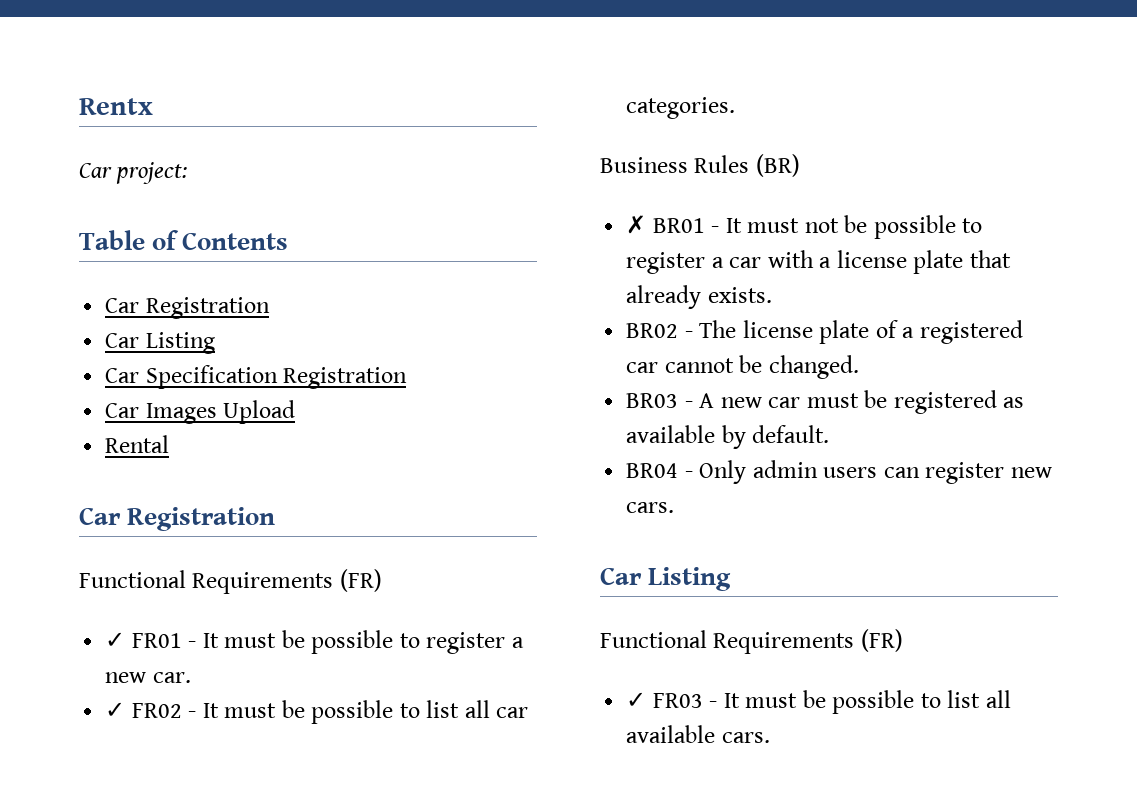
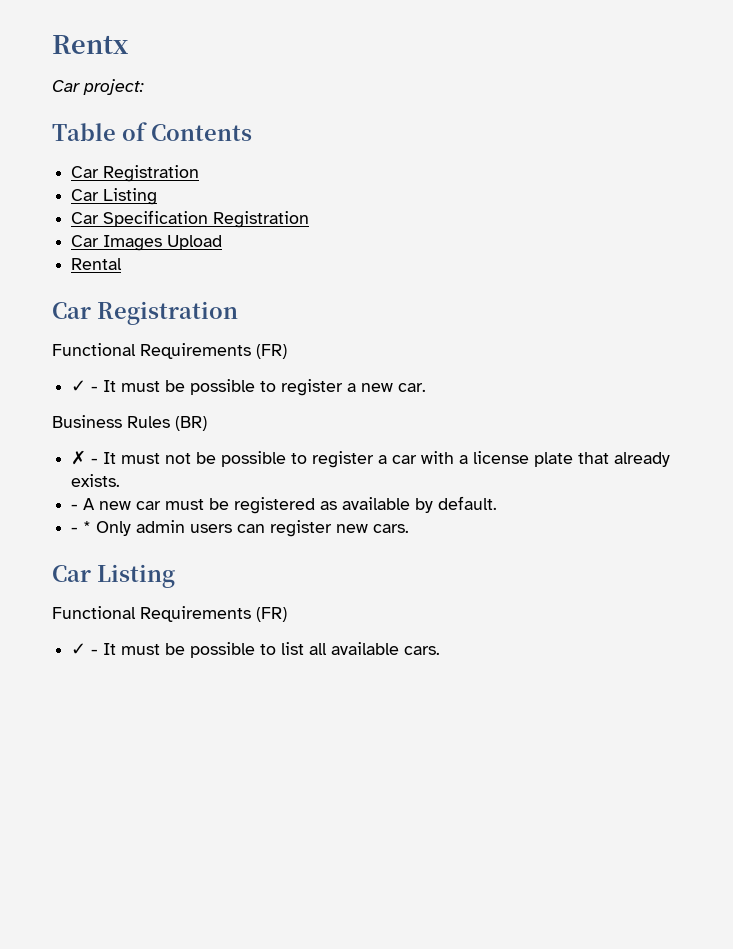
[131,633,182,648] FR01 -> (87, 386) none
[105,700,529,724] [626,97,736,119] // ✓ FR02 - It must be possible to list all car categories. -> (427, 387) none
[652,218,705,233] BR01 -> (87, 457) none
[626,320,1023,344] [626,355,859,379] [626,393,679,408] BR02 - The license plate of a registered car cannot be changed. // BR03 -> (121, 480) none
[626,463,693,478] BR04 - -> [71,521,92,533] - *
[652,693,703,708] FR03 -> (87, 649) none

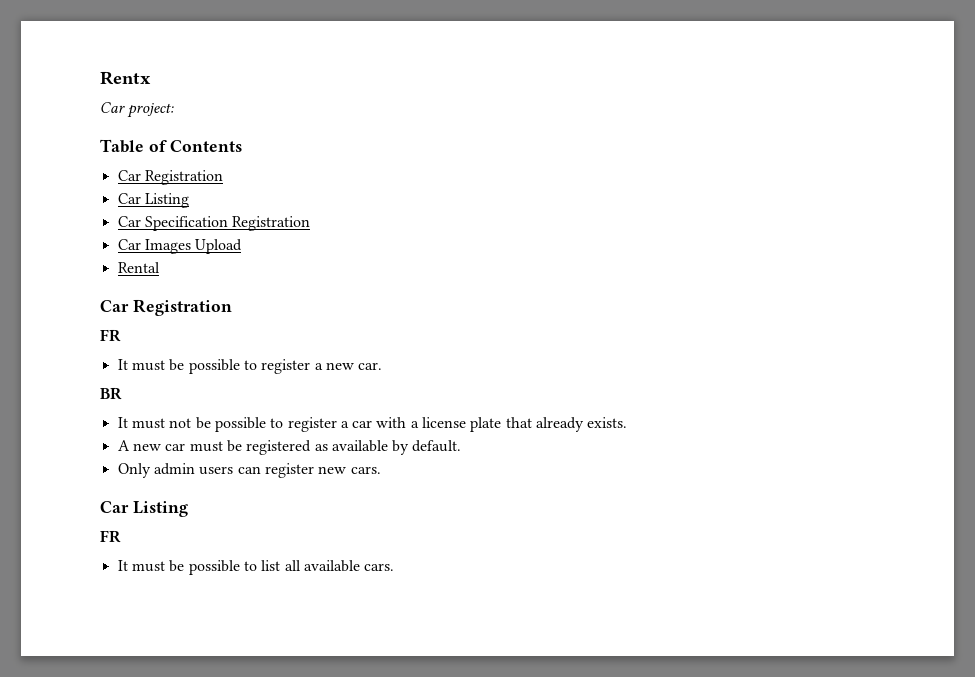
[52,343,287,359] [71,380,99,392] Functional Requirements (FR) // ✓ - -> [100,329,121,342] FR //
[52,415,207,431] [71,450,99,465] Business Rules (BR) // ✗ - -> [100,387,122,400] BR //
[71,504,79,510] - -> (628, 422) none
[71,521,92,533] - * -> (462, 446) none
[52,606,287,622] [71,643,99,655] Functional Requirements (FR) // ✓ - -> [100,530,121,543] FR //

